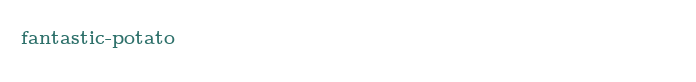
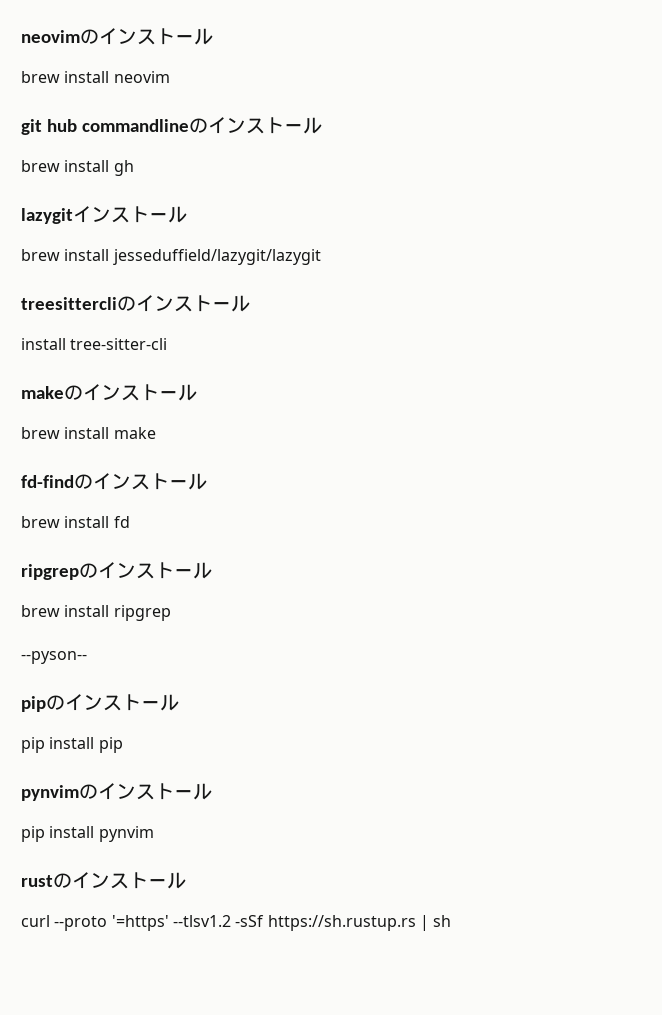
[21,31,175,48] fantastic-potato -> [21,28,213,45] [21,71,170,83] [21,117,322,135] [21,160,134,176] [21,206,187,224] [21,249,321,265] [21,295,250,312] [21,338,168,350] [21,384,197,401] [21,427,156,439] [21,473,207,490] [21,516,130,528] [21,562,212,580] [21,605,171,621] [21,651,87,664] [21,694,179,712] [21,737,123,753] [21,783,212,801] [21,826,154,842] [21,872,186,889] [21,915,452,931] neovimのインストール // brew install neovim // git hub commandlineのインストール // brew install gh // lazygitインストール // brew install jesseduffield/lazygit/lazygit // treesittercliのインストール // install tree-sitter-cli // makeのインストール // brew install make // fd-findのインストール // brew install fd // ripgrepのインストール // brew install ripgrep // --pyson-- // pipのインストール // pip install pip // pynvimのインストール // pip install pynvim // rustのインストール // curl --proto '=https' --tlsv1.2 -sSf https://sh.rustup.rs | sh

